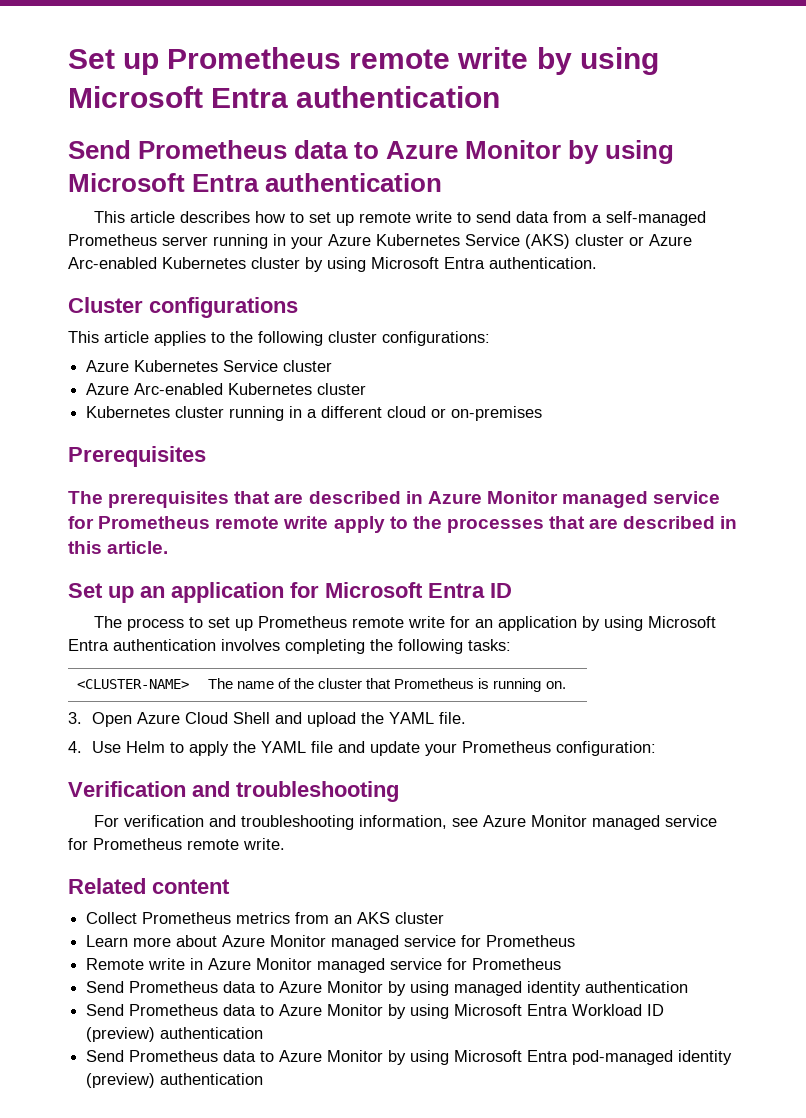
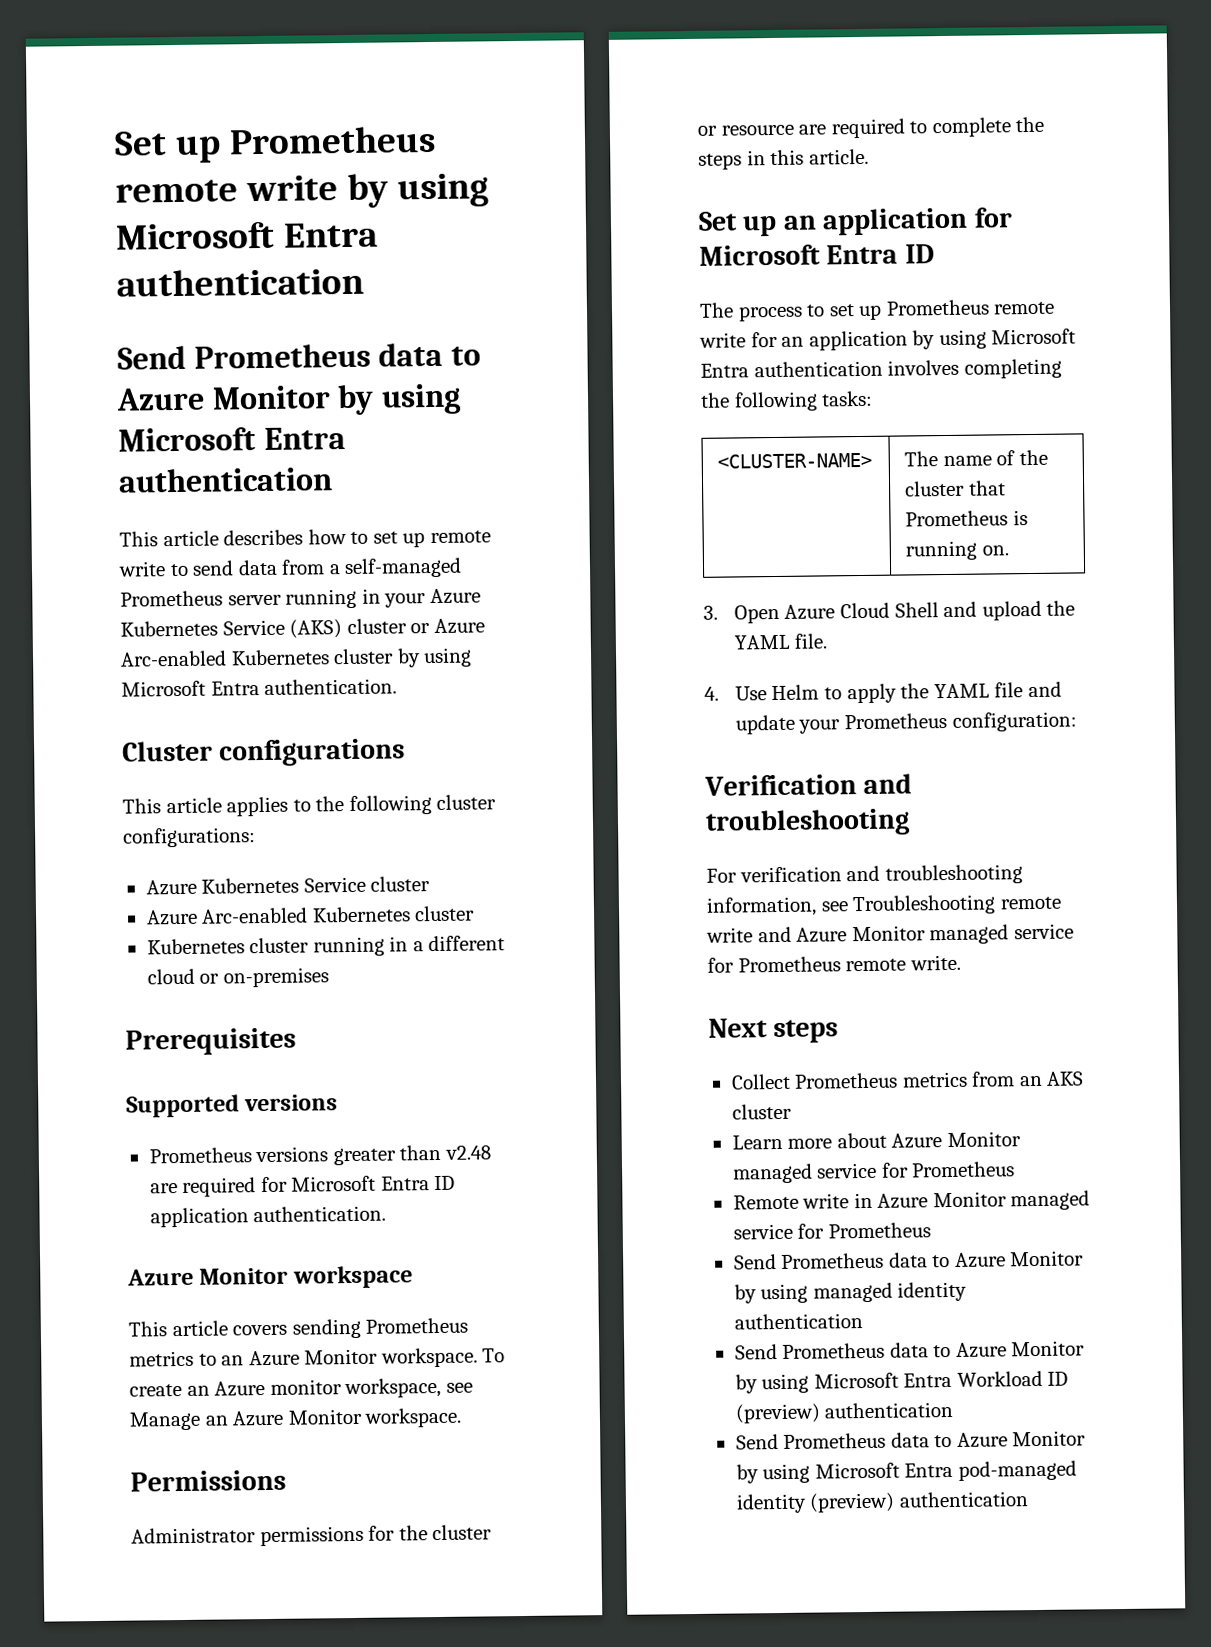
[68,491,721,508] [68,516,716,533] The prerequisites that are described in Azure Monitor managed service for Prometheus remote write apply to the processes that are described -> [126,1094,339,1118] [148,1144,491,1166] [149,1175,456,1197] [149,1205,387,1228] [127,1265,413,1289] [128,1317,469,1339] [129,1347,506,1368] [129,1377,473,1399] [129,1407,463,1431] [130,1469,286,1492] [131,1524,493,1547] [697,116,1045,139] [698,153,742,170] Supported versions // Prometheus versions greater than v2.48 are required for Microsoft Entra ID application authentication. // Azure Monitor workspace // This article covers sending Prometheus metrics to an Azure Monitor workspace. To create an Azure monitor workspace, see Manage an Azure Monitor workspace. // Permissions // Administrator permissions for the cluster or resource are required to complete the steps
(479, 822) none -> [852,894,1062,916] [706,926,792,943] Troubleshooting remote write and
[68,878,230,894] Related content -> [708,1018,839,1044] Next steps

